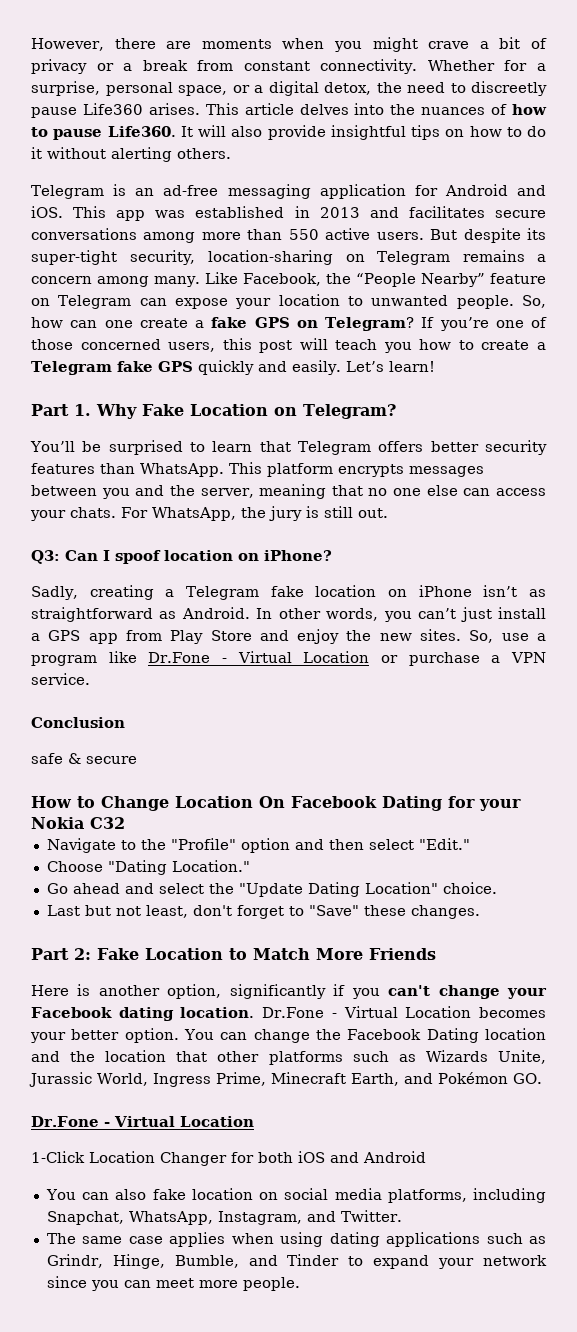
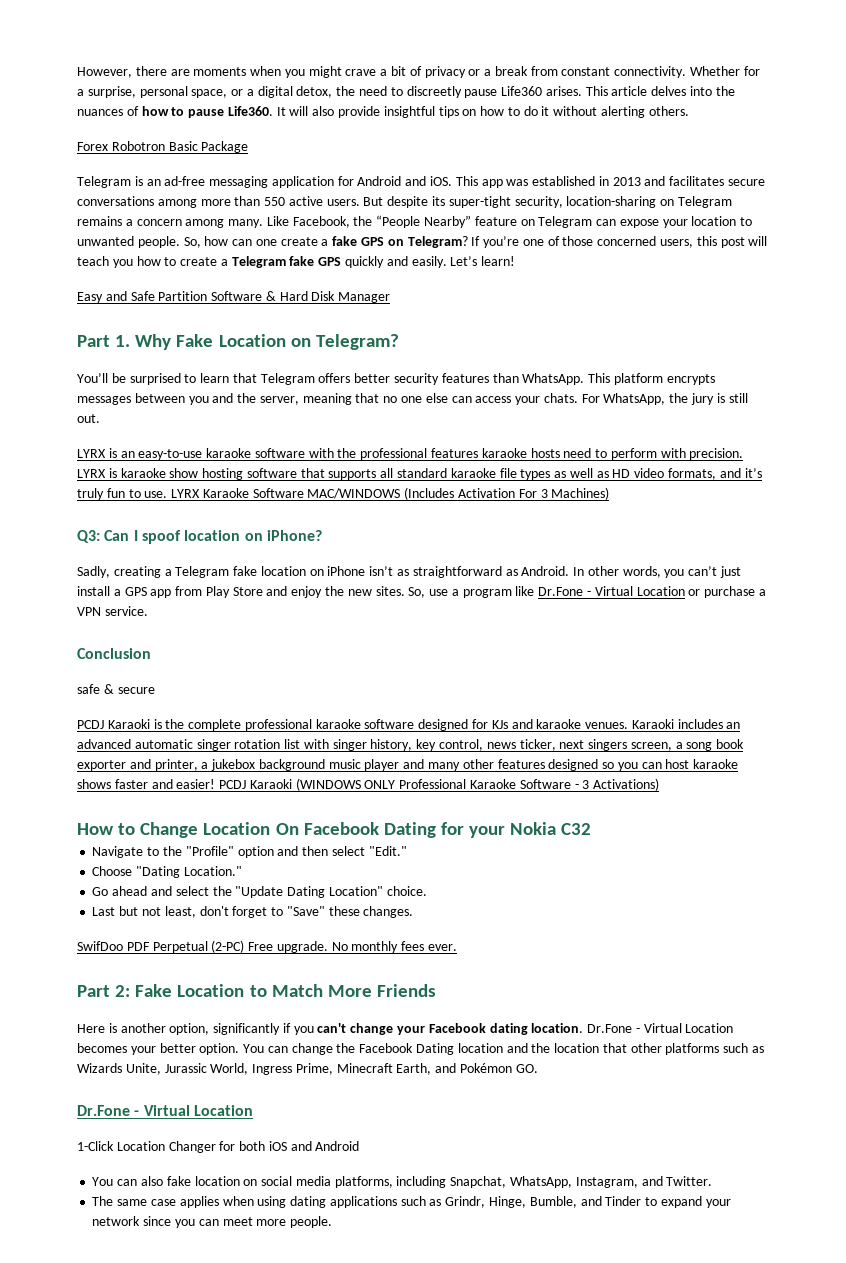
(231, 153) none -> [77,141,249,153] // Forex Robotron Basic Package
(435, 366) none -> [77,291,391,303] // Easy and Safe Partition Software & Hard Disk Manager
(388, 513) none -> [77,448,744,460] [77,468,762,480] [77,487,610,500] // LYRX is an easy-to-use karaoke software with the professional features karaoke hosts need to perform with precision. LYRX is karaoke show hosting software that supports all standard karaoke file types as well as HD video formats, and it’s truly fun to use. LYRX Karaoke Software MAC/WINDOWS (Includes Activation For 3 Machines)
(137, 760) none -> [77,719,741,731] [77,739,745,751] [77,759,739,771] [77,778,660,791] // PCDJ Karaoki is the complete professional karaoke software designed for KJs and karaoke venues. Karaoki includes an advanced automatic singer rotation list with singer history, key control, news ticker, next singers screen, a song book exporter and printer, a jukebox background music player and many other features designed so you can host karaoke shows faster and easier! PCDJ Karaoki (WINDOWS ONLY Professional Karaoke Software - 3 Activations)
(480, 912) none -> [77,940,458,953] // SwifDoo PDF Perpetual (2-PC) Free upgrade. No monthly fees ever.

